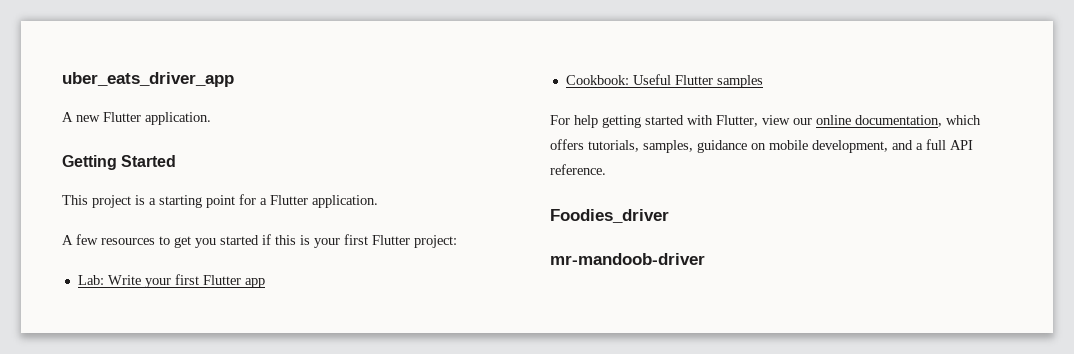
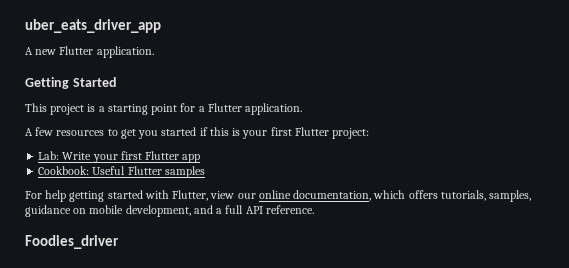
[550,253,705,265] // mr-mandoob-driver -> (119, 242) none

